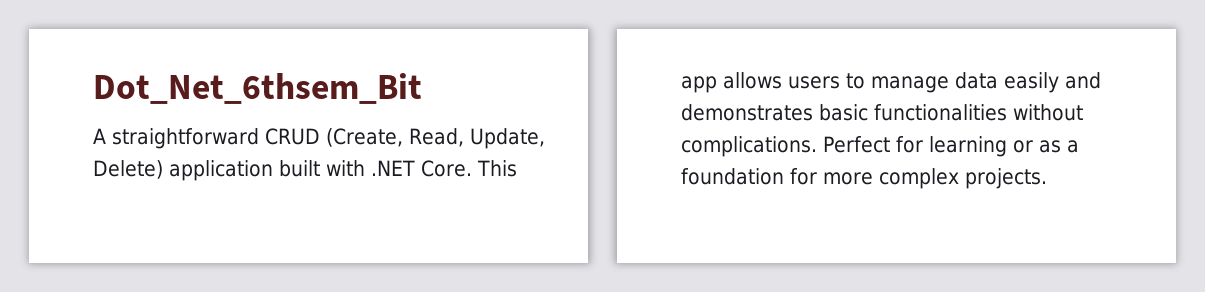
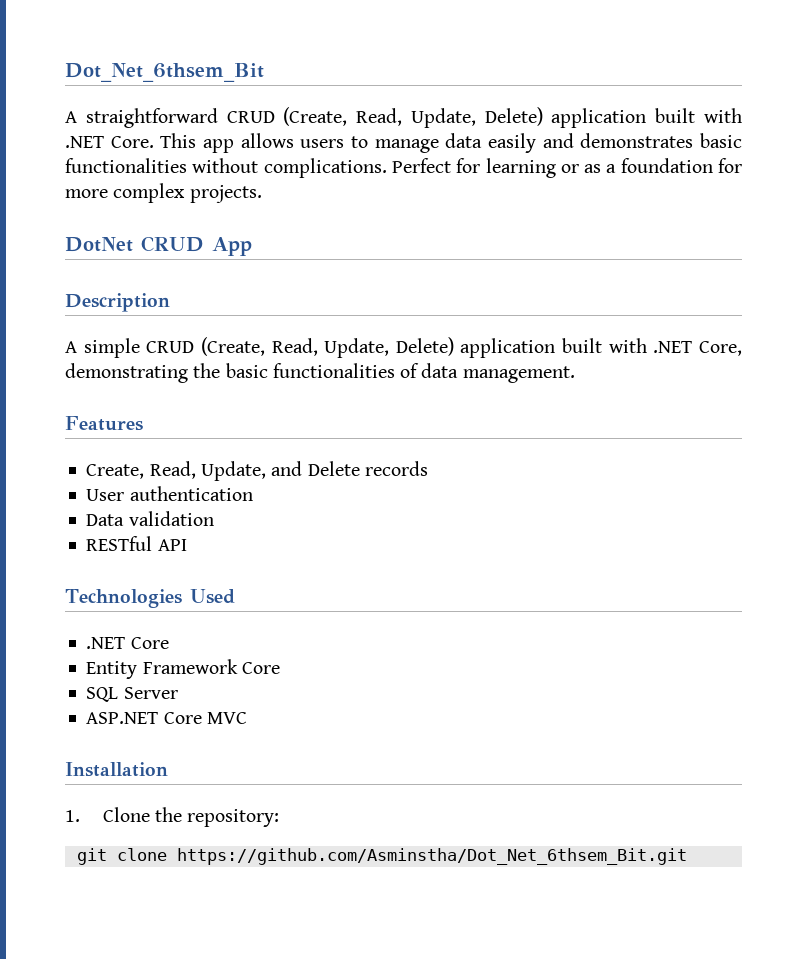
(1047, 178) none -> [65,236,252,256] [65,293,170,312] [65,337,742,358] [65,363,575,383] [65,416,143,431] [86,461,428,481] [86,486,253,501] [86,511,214,526] [86,536,187,551] [65,589,235,608] [86,637,169,649] [86,659,280,679] [86,687,178,702] [86,712,247,724] [65,762,168,777] [65,807,280,827] [76,848,687,865] // DotNet CRUD App // Description // A simple CRUD (Create, Read, Update, Delete) application built with .NET Core, demonstrating the basic functionalities of data management. // Features // Create, Read, Update, and Delete records // User authentication // Data validation // RESTful API // Technologies Used // .NET Core // Entity Framework Core // SQL Server // ASP.NET Core MVC // Installation // 1. Clone the repository: // git clone https://github.com/Asminstha/Dot_Net_6thsem_Bit.git

